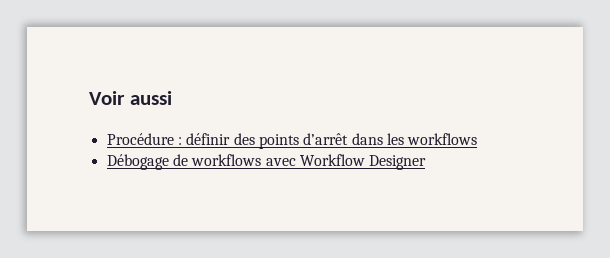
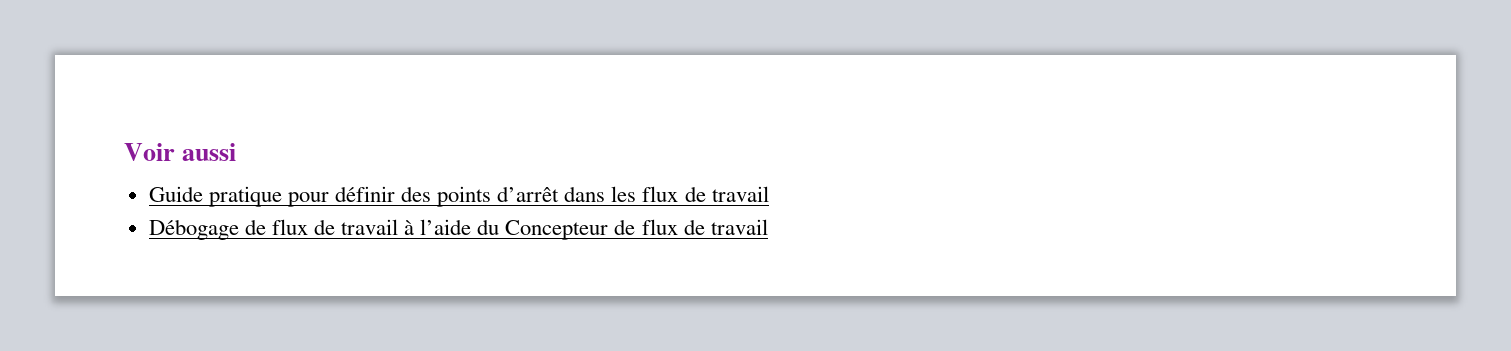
[106,133,182,145] Procédure : -> [148,186,329,207] Guide pratique pour
[407,133,478,145] workflows -> [642,186,769,202] flux de travail
[191,154,427,170] workflows avec Workflow Designer -> [271,219,768,240] flux de travail à l’aide du Concepteur de flux de travail

